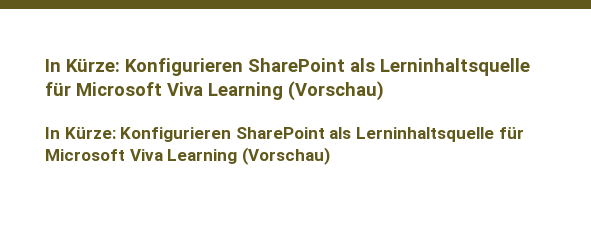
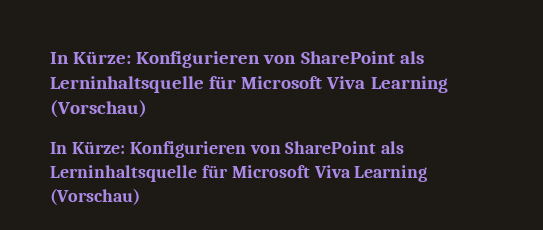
[45,58,243,76] In Kürze: Konfigurieren -> [50,51,297,68] In Kürze: Konfigurieren von
(232, 134) none -> [249,145,281,154] von

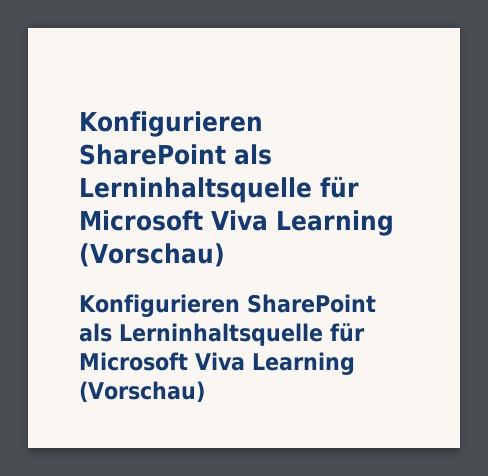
[50,51,297,68] In Kürze: Konfigurieren von -> [79,111,263,137] Konfigurieren
[50,141,281,158] In Kürze: Konfigurieren von -> [79,294,240,317] Konfigurieren

